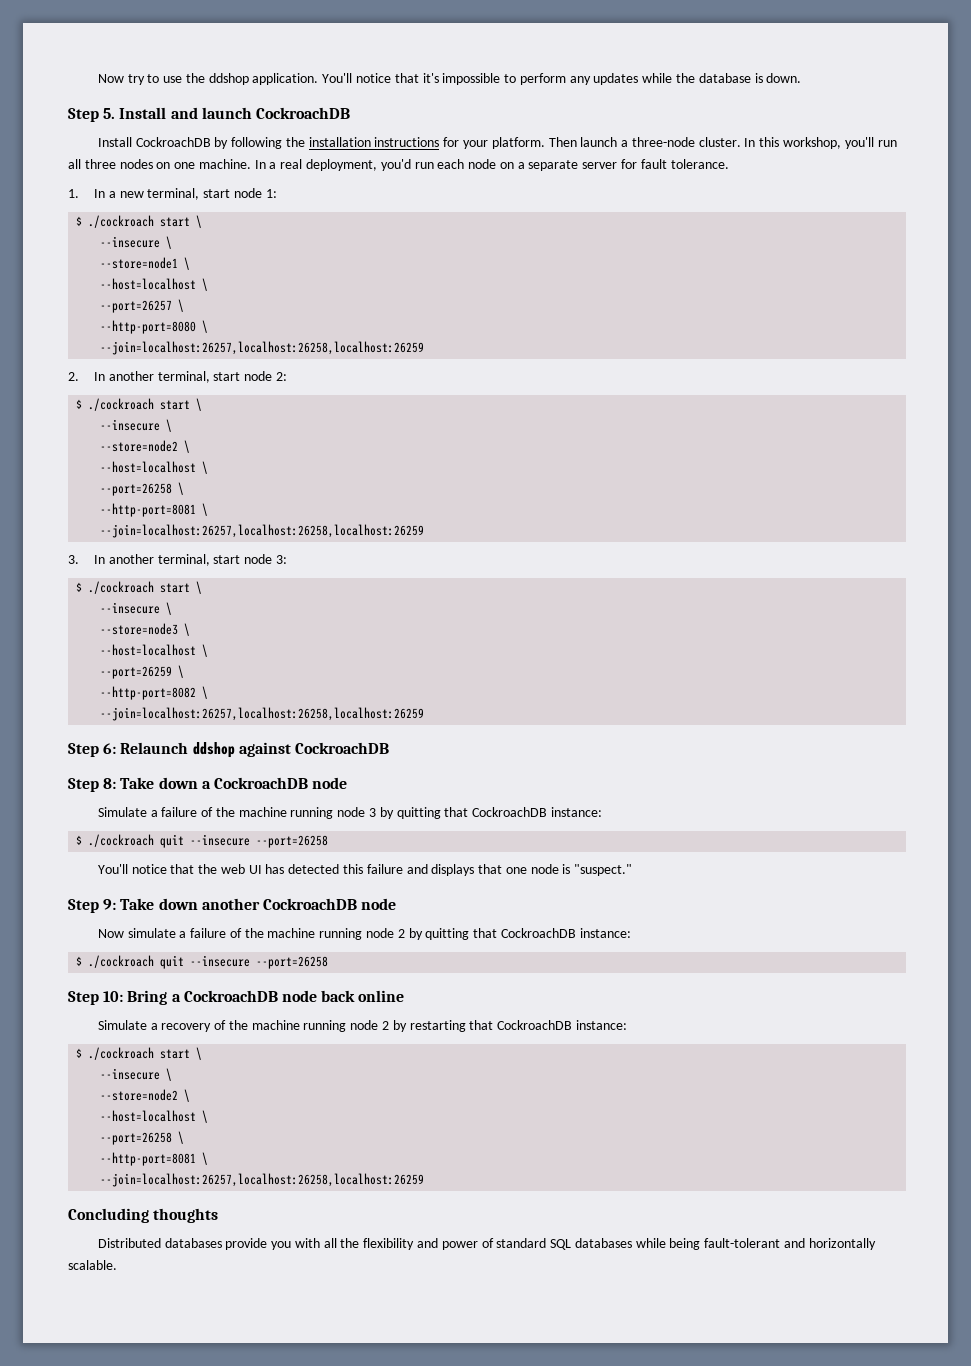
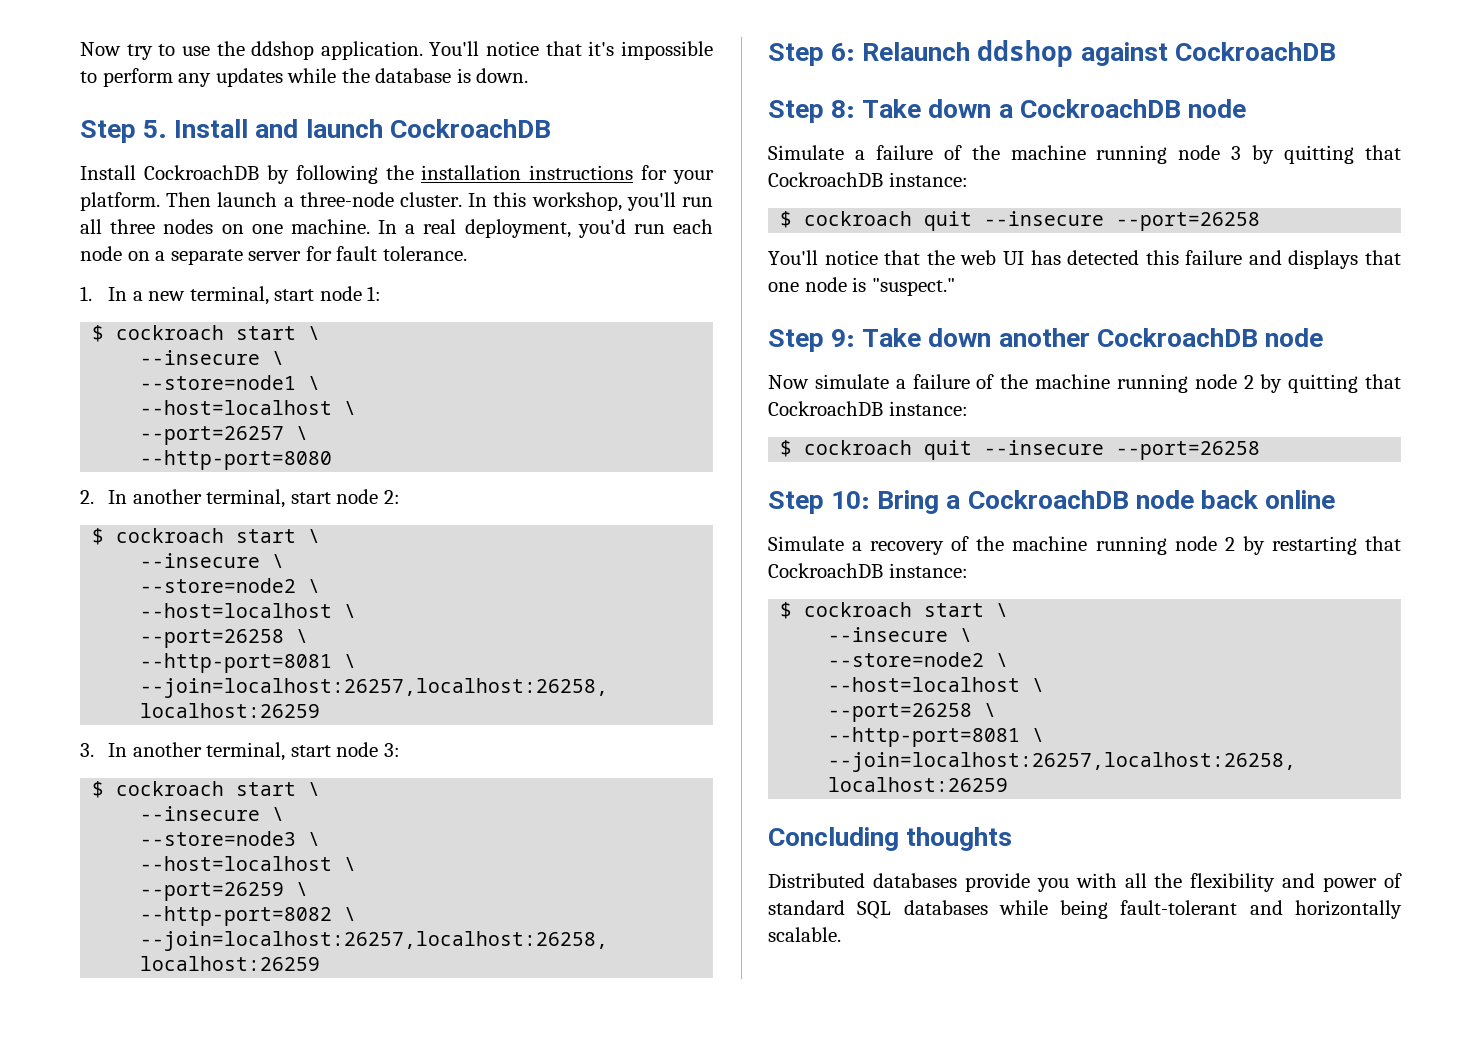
[88,215,155,228] ./cockroach -> [116,325,225,340] cockroach
[202,320,209,333] [100,341,425,355] \ // --join=localhost:26257,localhost:26258,localhost:26259 -> (333, 460) none
[88,398,155,411] ./cockroach -> [116,528,225,543] cockroach
[88,581,155,594] ./cockroach -> [116,781,225,796] cockroach
[88,834,155,847] ./cockroach -> [804,211,913,226] cockroach
[88,955,155,968] ./cockroach -> [804,440,913,455] cockroach
[88,1047,155,1060] ./cockroach -> [804,602,913,617] cockroach

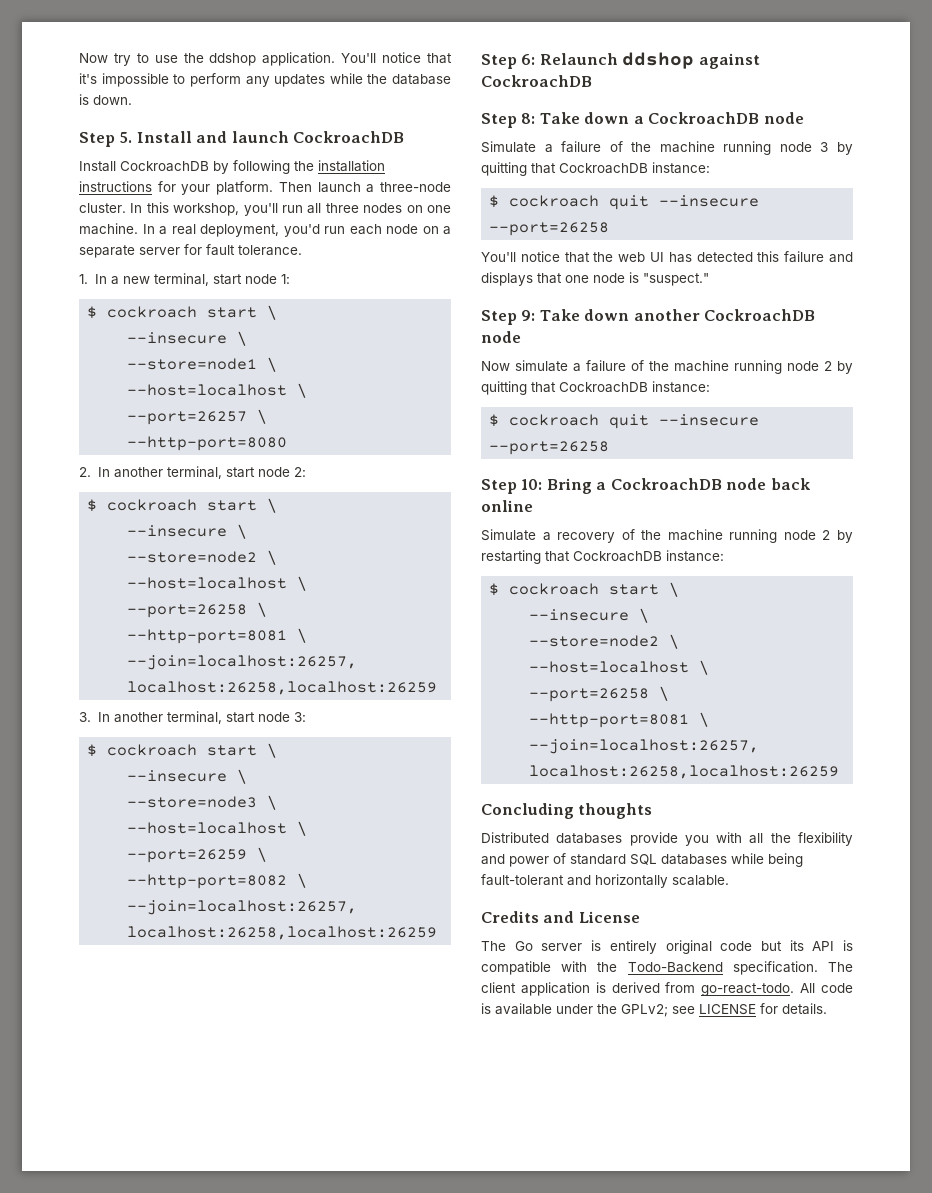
(841, 934) none -> [481,911,640,923] [481,940,853,954] [481,961,853,975] [481,982,853,996] [481,1003,827,1017] // Credits and License // The Go server is entirely original code but its API is compatible with the Todo-Backend specification. The client application is derived from go-react-todo. All code is available under the GPLv2; see LICENSE for details.

